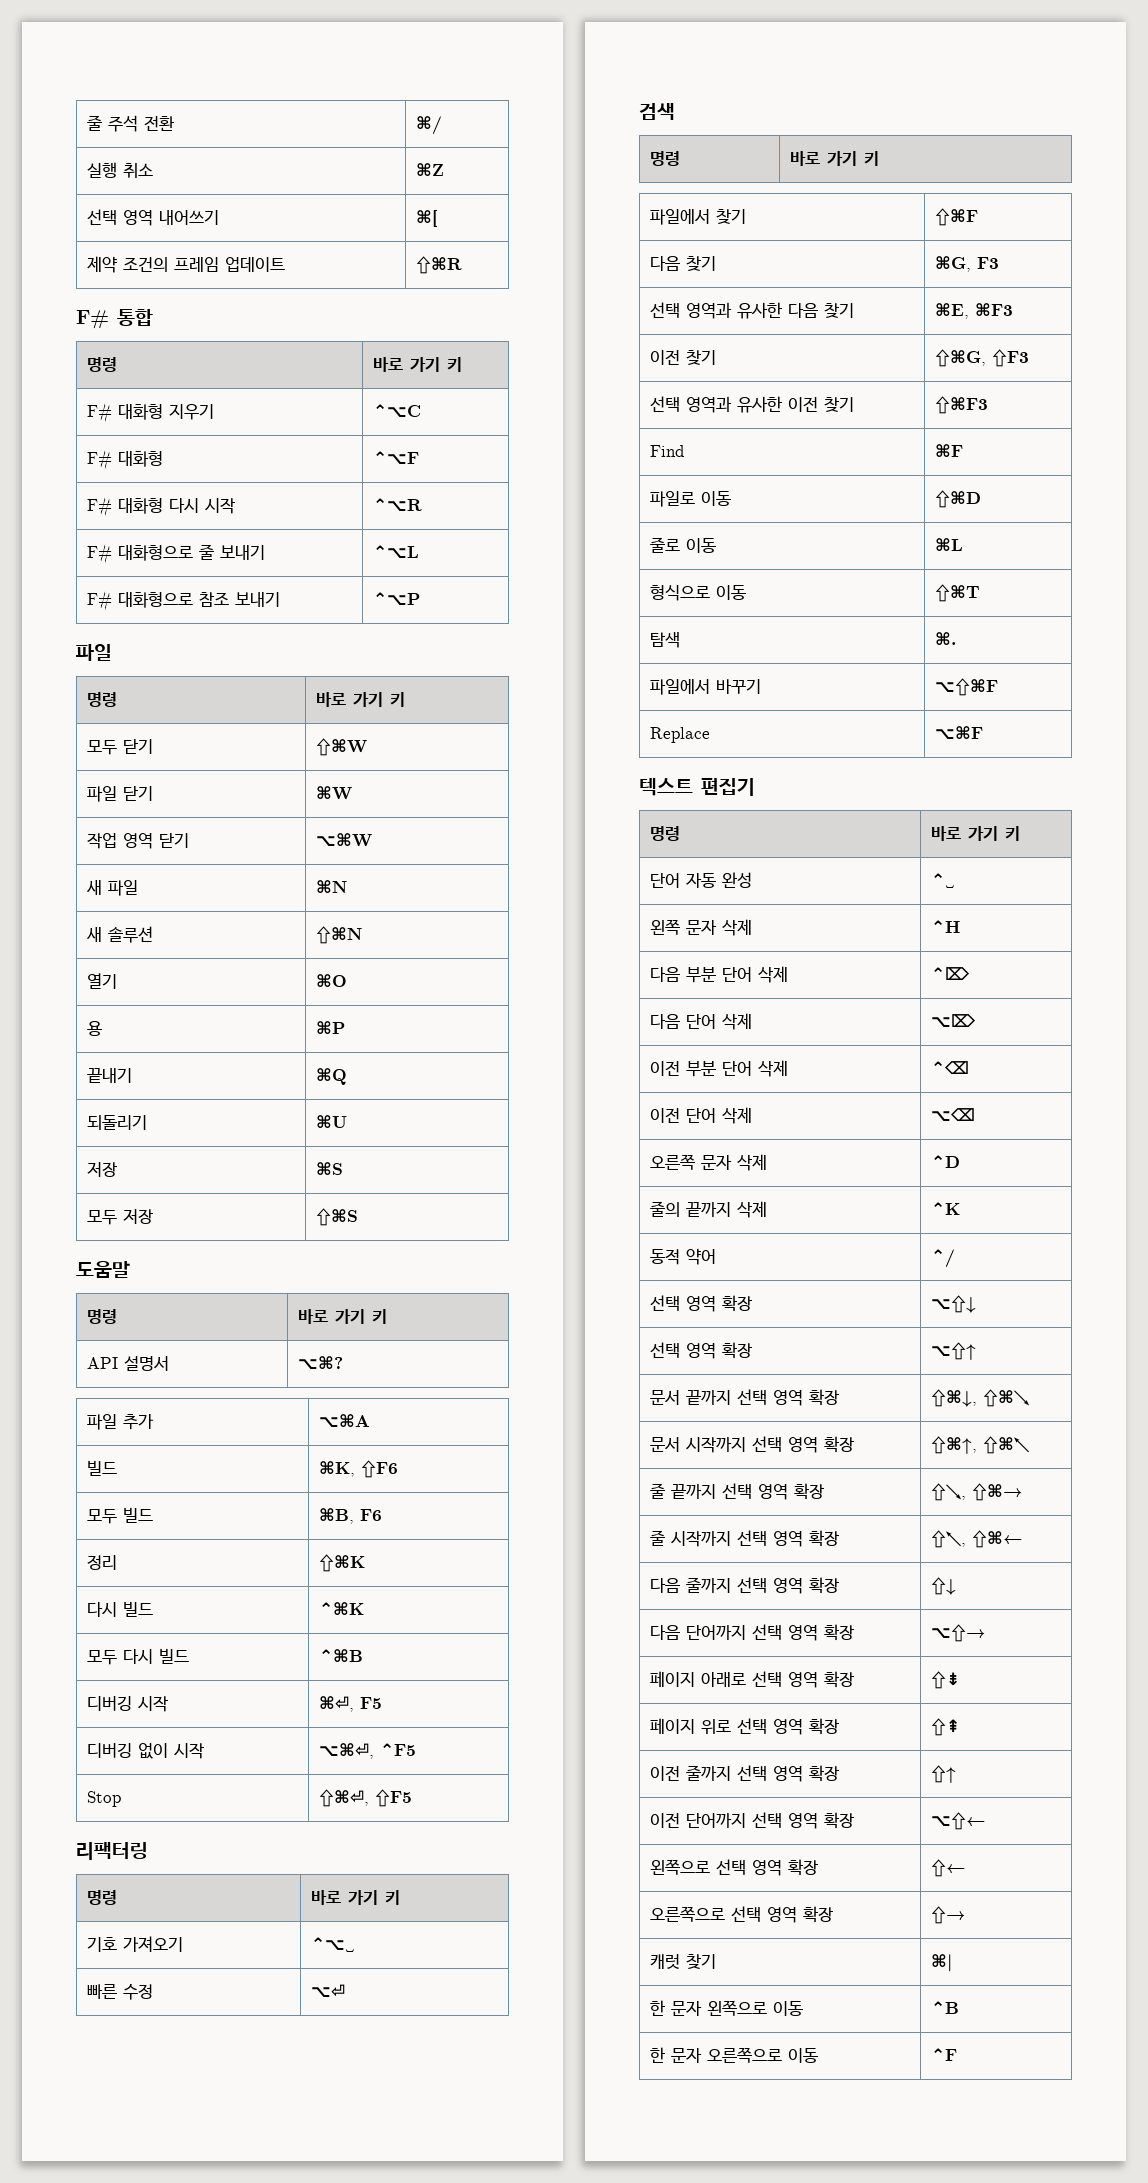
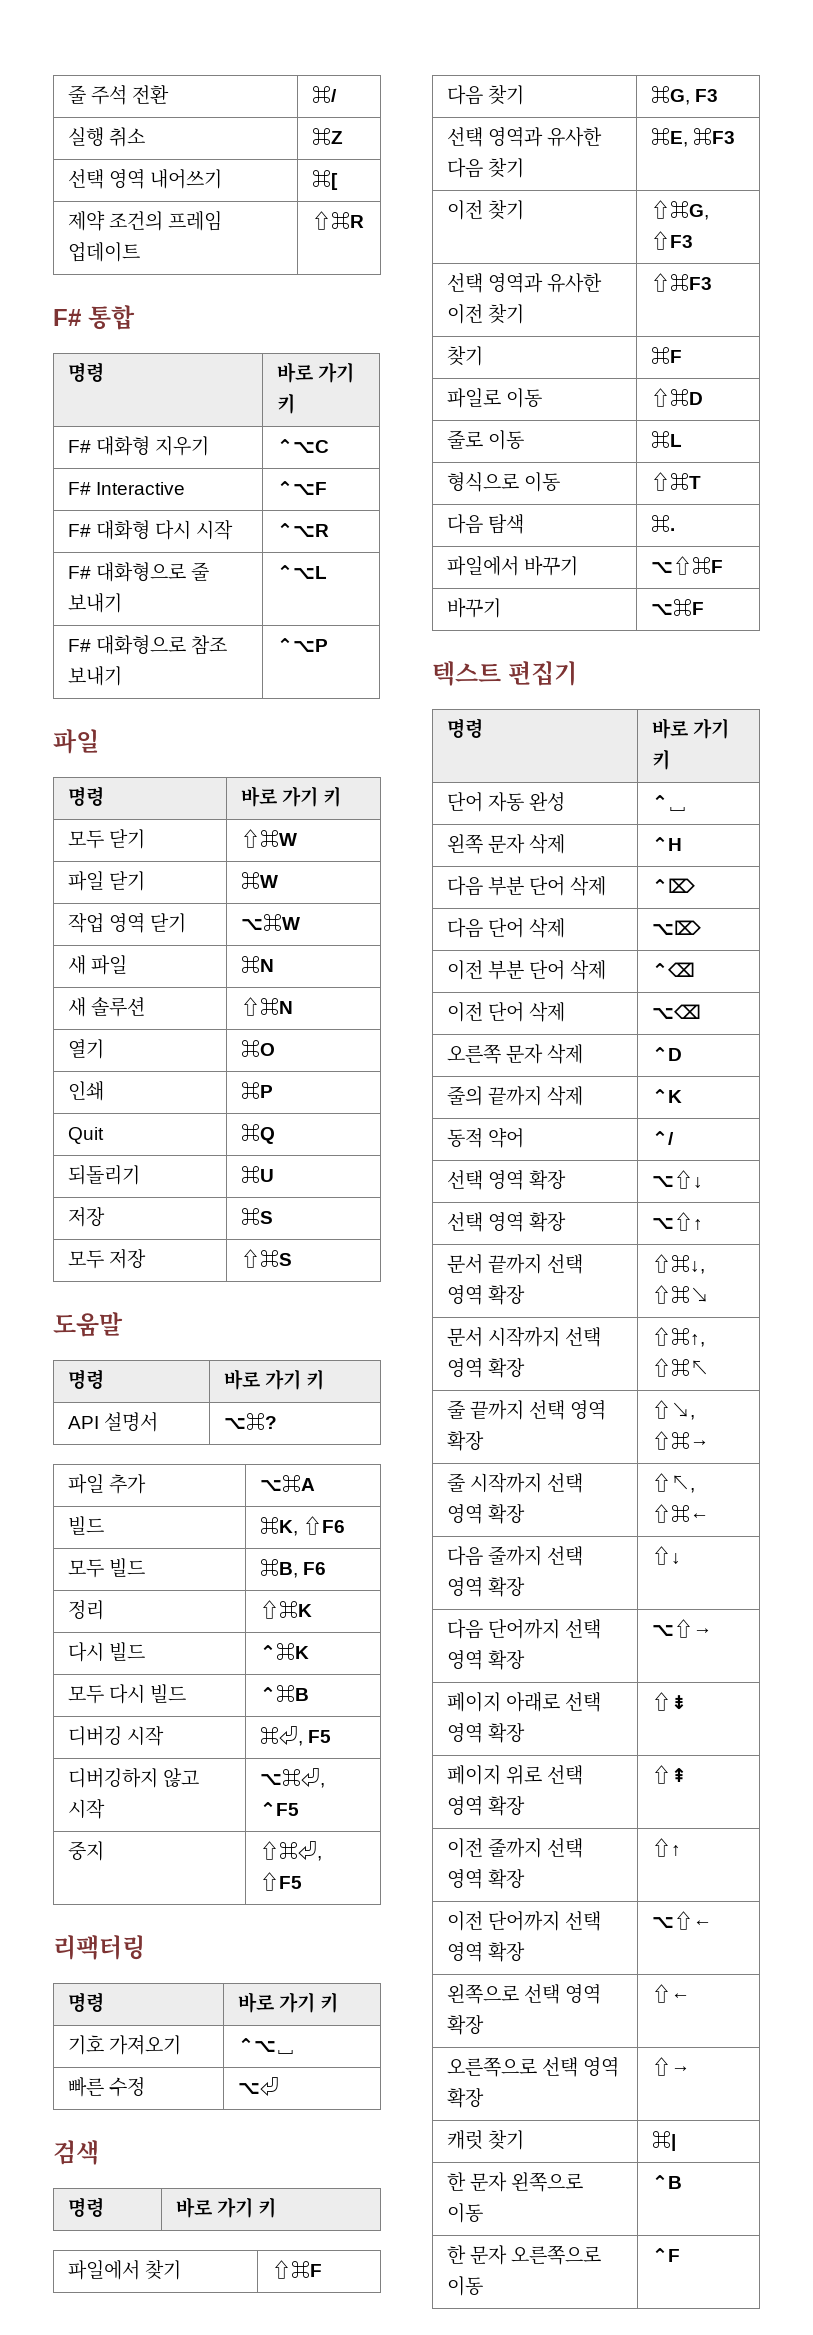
[117,451,163,467] 대화형 -> [95,482,185,495] Interactive
[86,1021,102,1036] 용 -> [67,1081,104,1101] 인쇄
[86,1068,132,1083] 끝내기 -> [67,1127,104,1144] Quit
[86,1743,168,1759] 디버깅 없이 -> [67,1768,199,1788] 디버깅하지 않고
[86,1791,121,1807] Stop -> [67,1841,104,1861] 중지
[649,445,684,457] Find -> [446,345,483,366] 찾기
(980, 593) none -> [446,514,483,534] 다음
[649,727,710,743] Replace -> [446,598,501,618] 바꾸기

